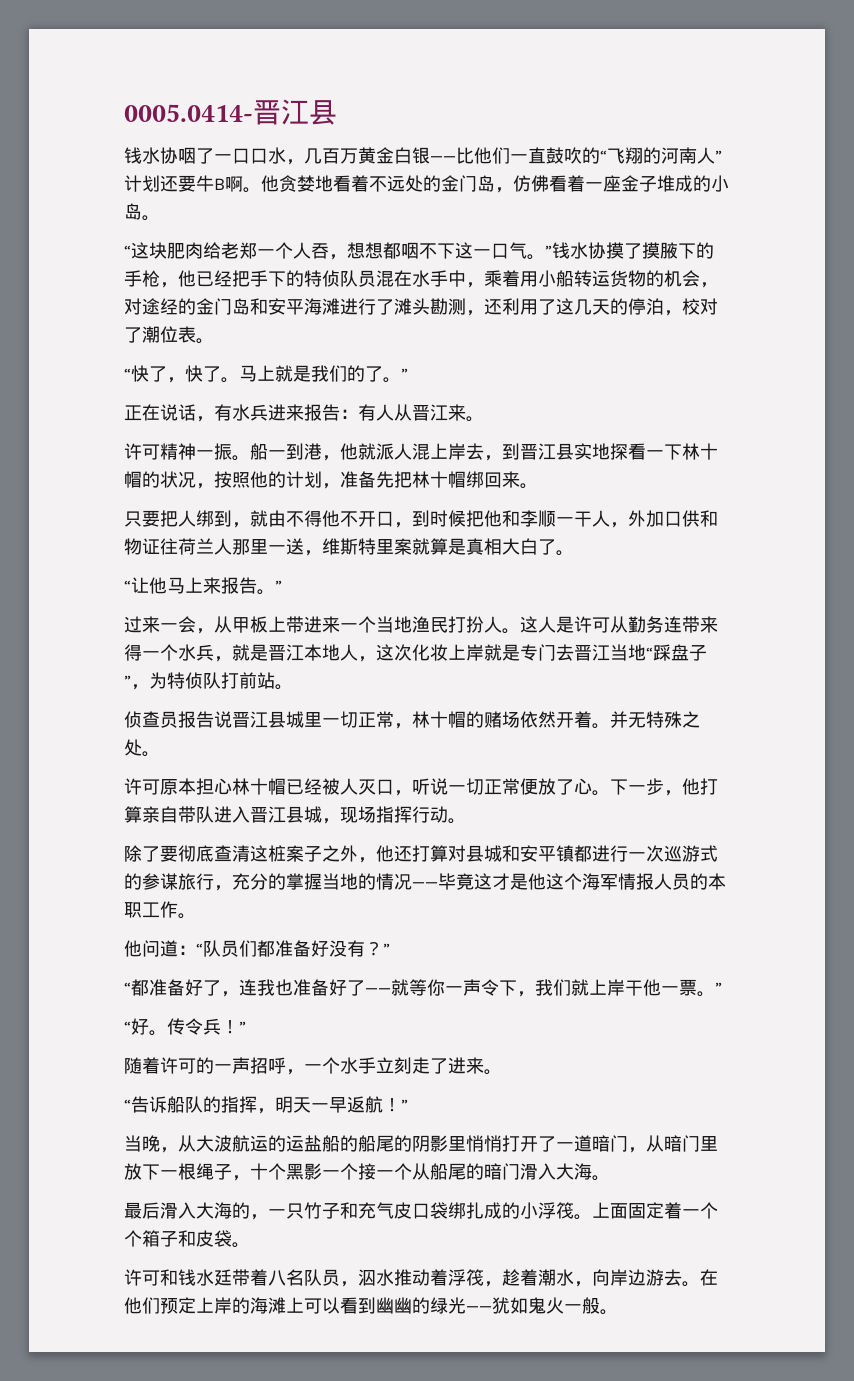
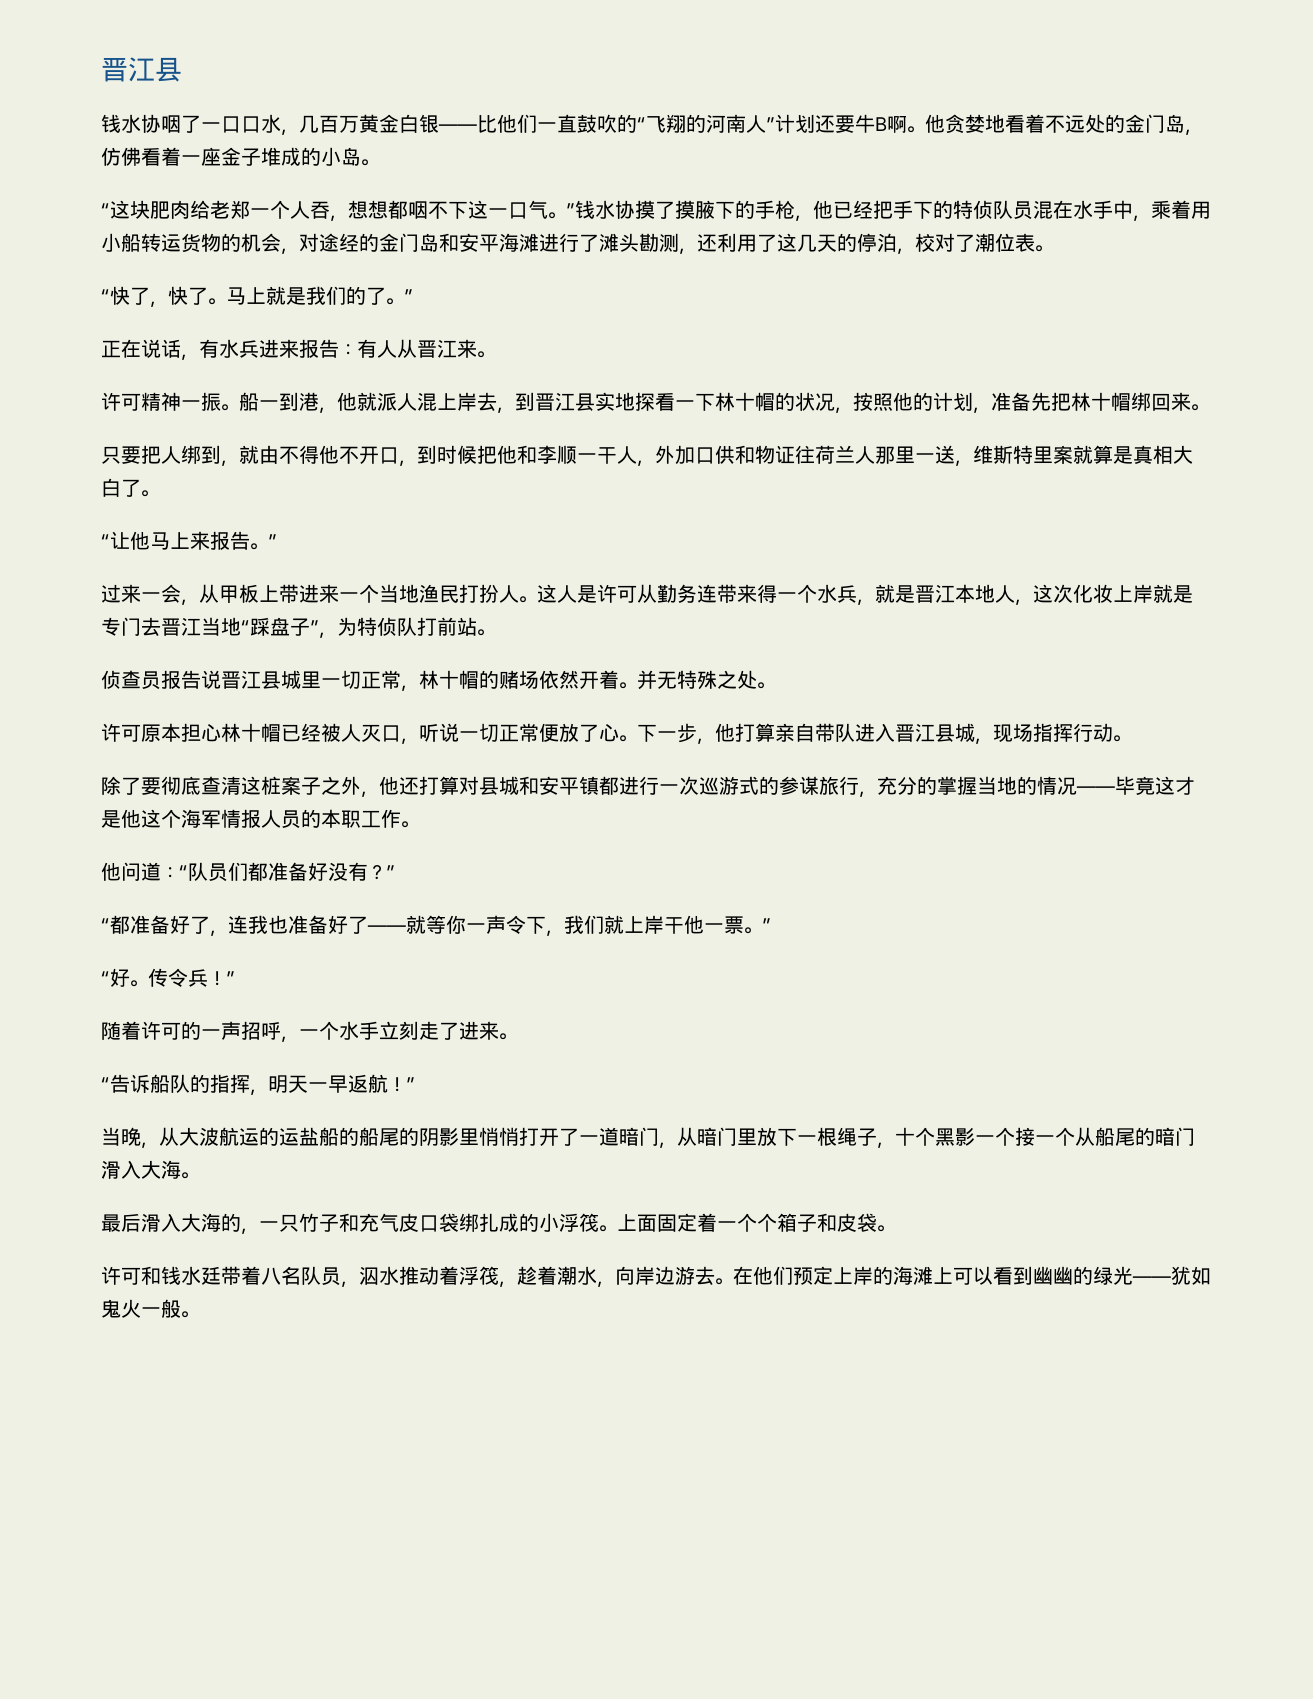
[124,104,253,122] 0005.0414- -> (101, 70) none

